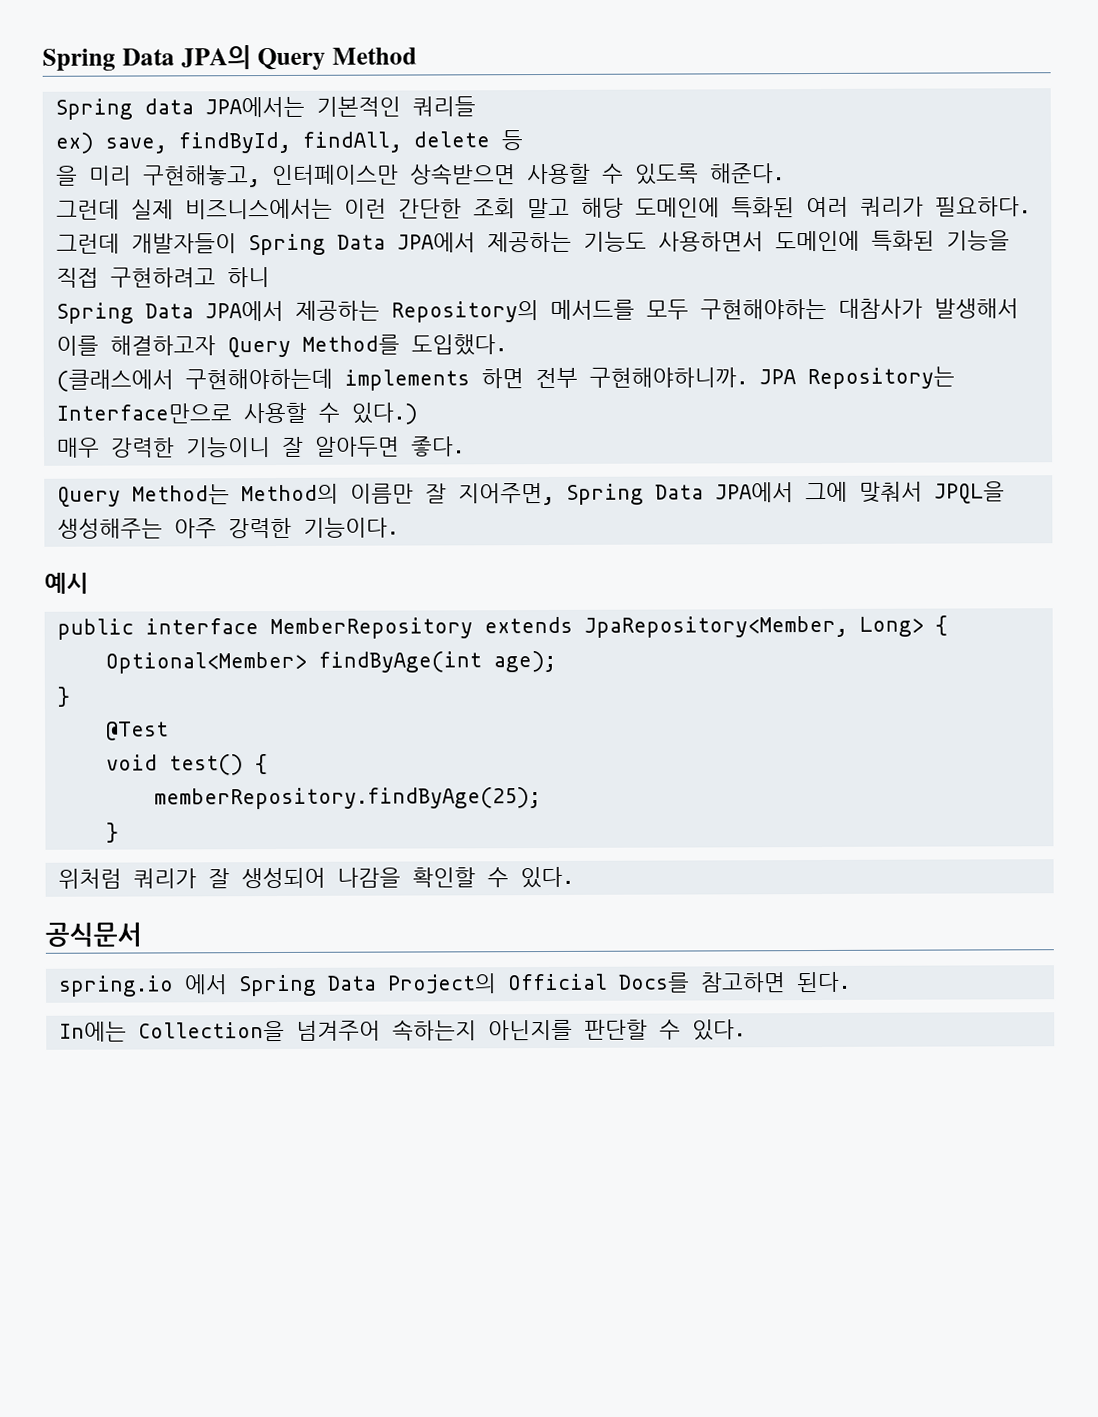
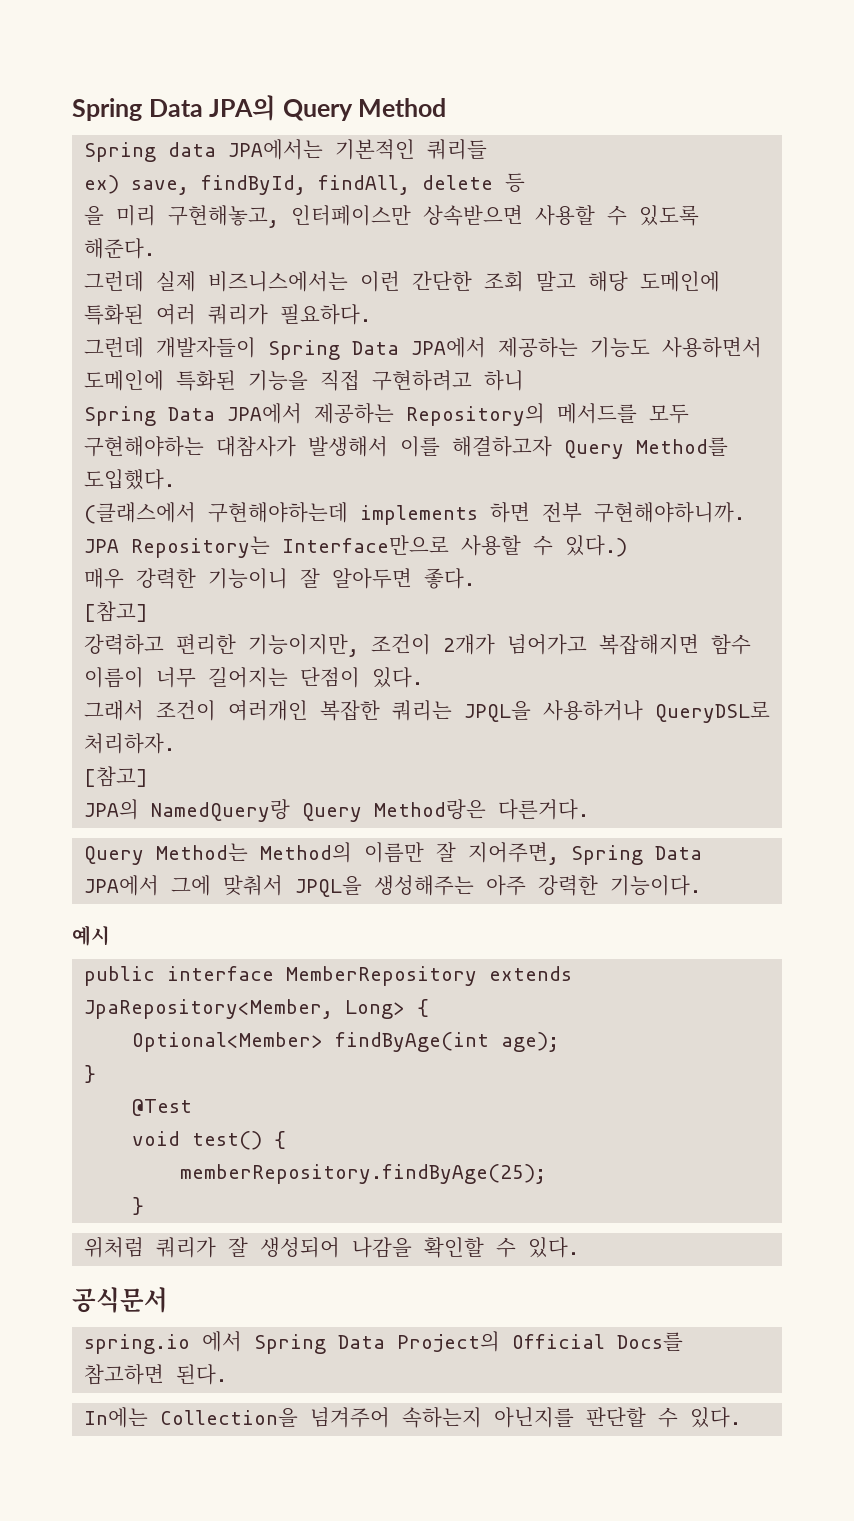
(465, 446) none -> [84,601,148,622] [84,634,751,657] [84,667,423,688] [84,700,770,723] [84,733,175,754] [84,766,148,787] [84,799,589,822] // [참고] // 강력하고 편리한 기능이지만, 조건이 2개가 넘어가고 복잡해지면 함수 이름이 너무 길어지는 단점이 있다. // 그래서 조건이 여러개인 복잡한 쿼리는 JPQL을 사용하거나 QueryDSL로 처리하자. // [참고] // JPA의 NamedQuery랑 Query Method랑은 다른거다.

